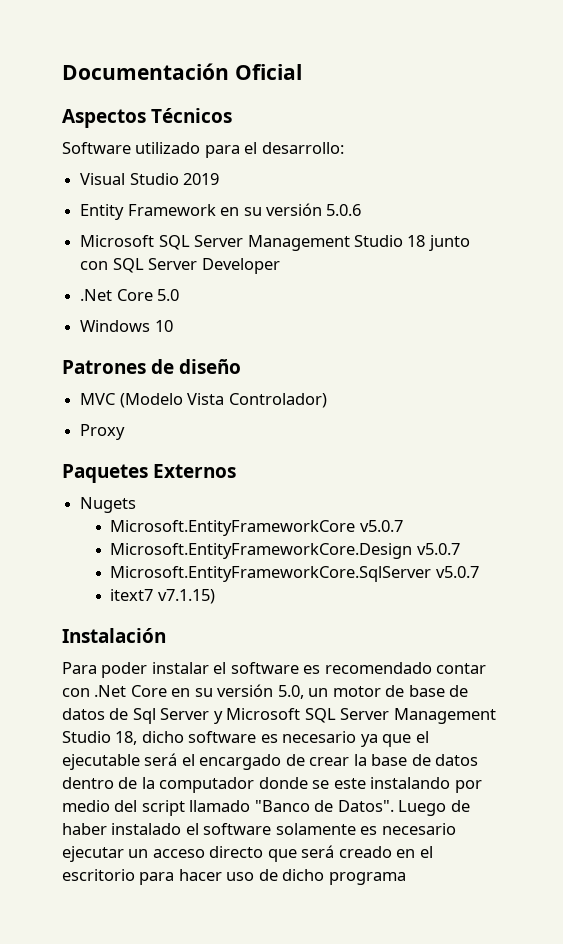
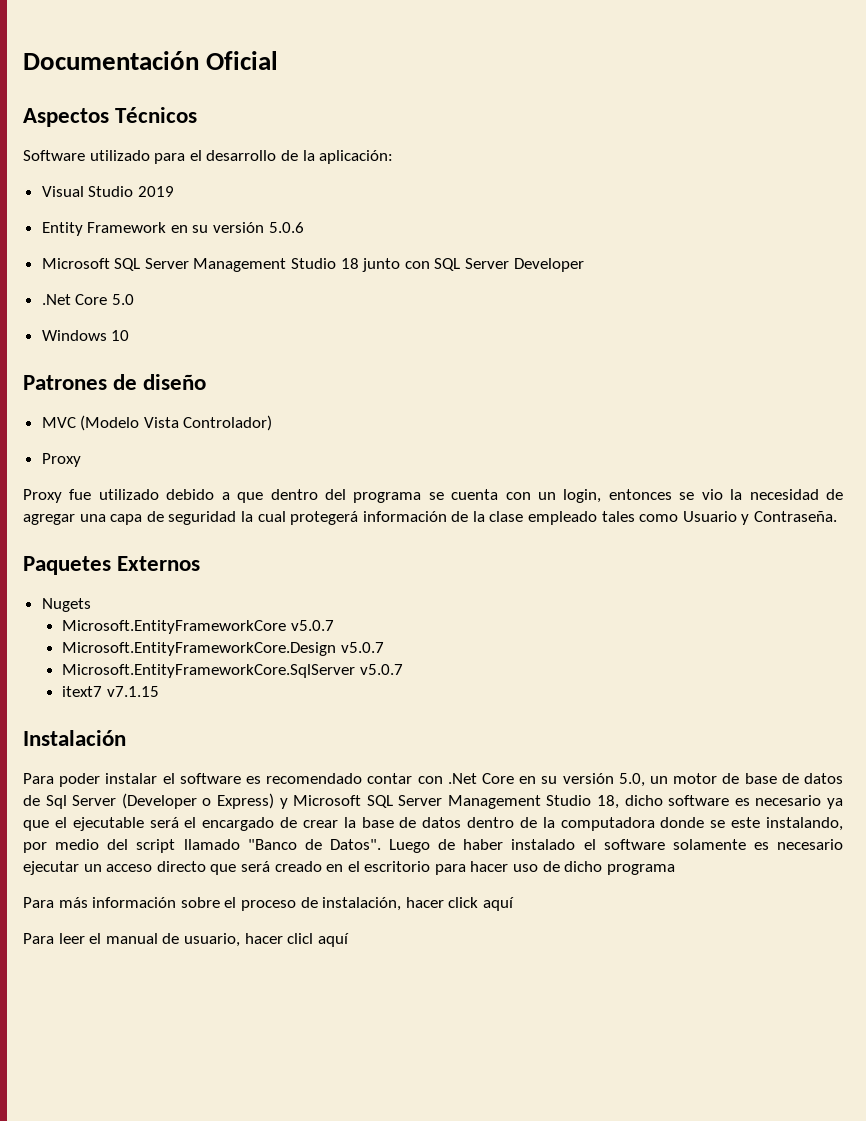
[261,142,344,154] desarrollo: -> [206,150,394,164] desarrollo de la aplicación:
(126, 432) none -> [23,489,844,503] [23,511,838,525] // Proxy fue utilizado debido a que dentro del programa se cuenta con un login, entonces se vio la necesidad de agregar una capa de seguridad la cual protegerá información de la clase empleado tales como Usuario y Contraseña.
[157,589,215,604] v7.1.15) -> [106,686,159,697] v7.1.15
(210, 714) none -> [121,793,274,809] (Developer o Express)
[159,777,255,793] computador -> [560,817,655,831] computadora
[370,777,451,789] instalando -> [766,817,844,831] instalando,
(406, 878) none -> [23,897,514,911] [23,933,349,947] // Para más información sobre el proceso de instalación, hacer click aquí // Para leer el manual de usuario, hacer clicl aquí

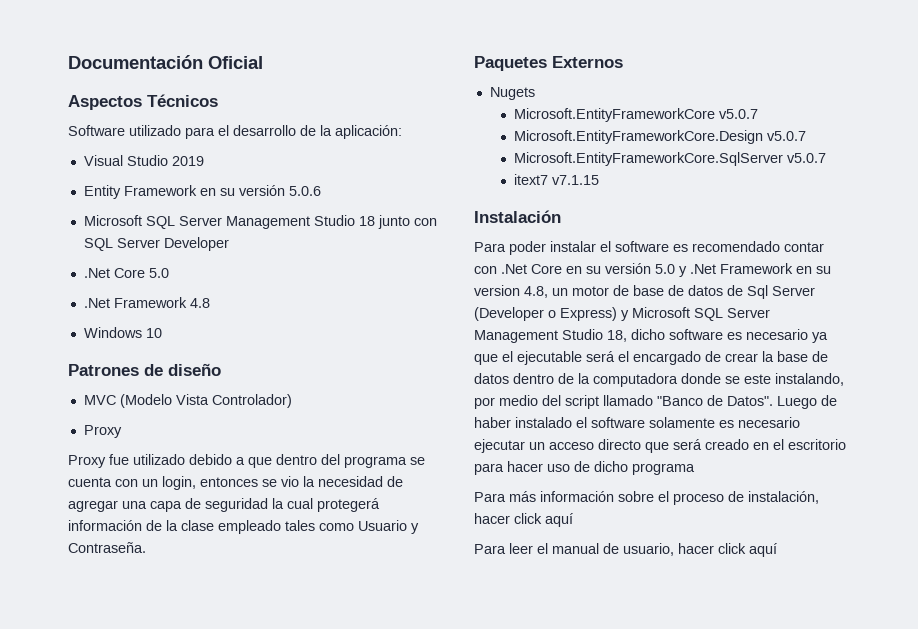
(134, 299) none -> [83,297,210,308] // .Net Framework 4.8
[618,773,645,787] 5.0, -> [655,263,831,277] [474,285,548,298] 5.0 y .Net Framework en su version 4.8,
[287,933,314,944] clicl -> [718,543,746,554] click

